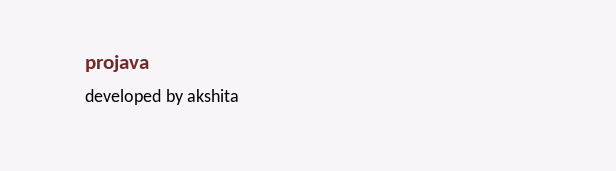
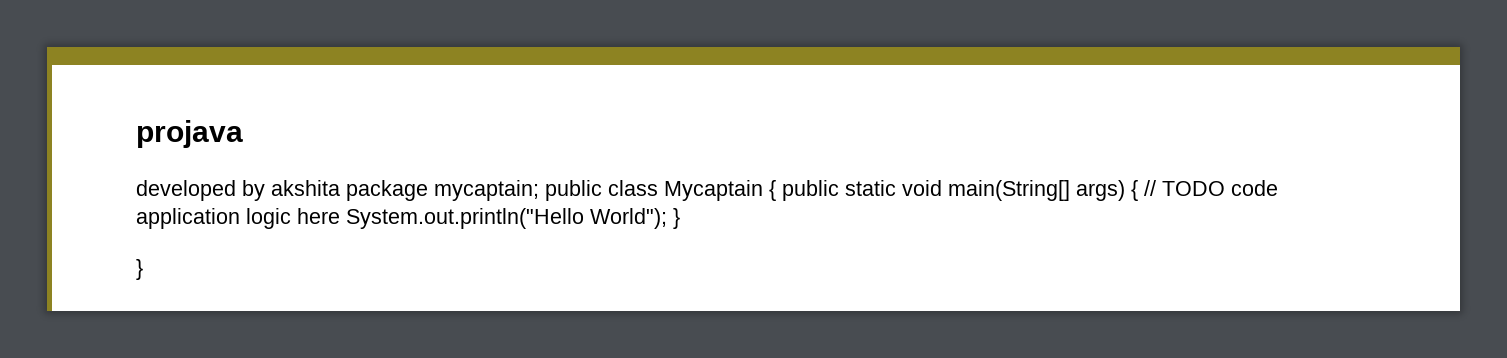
(240, 95) none -> [346,180,1278,201] [136,208,680,229] [136,259,143,280] package mycaptain; public class Mycaptain { public static void main(String[] args) { // TODO code application logic here System.out.println("Hello World"); } // }

